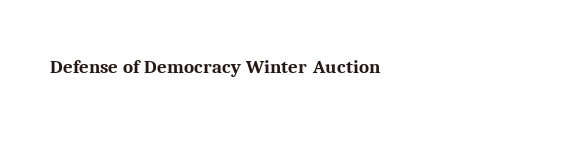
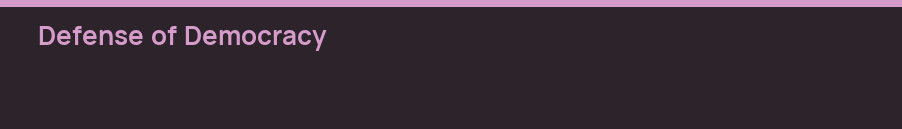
[245,60,381,73] Winter Auction -> (328, 38) none

